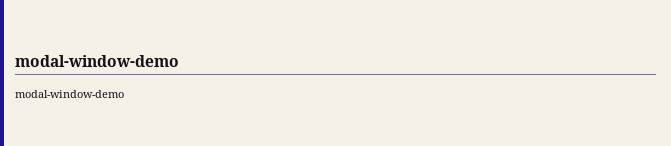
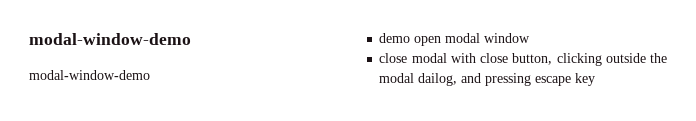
(124, 94) none -> [379,33,531,46] [379,53,667,66] [379,73,596,86] // demo open modal window // close modal with close button, clicking outside the modal dailog, and pressing escape key

